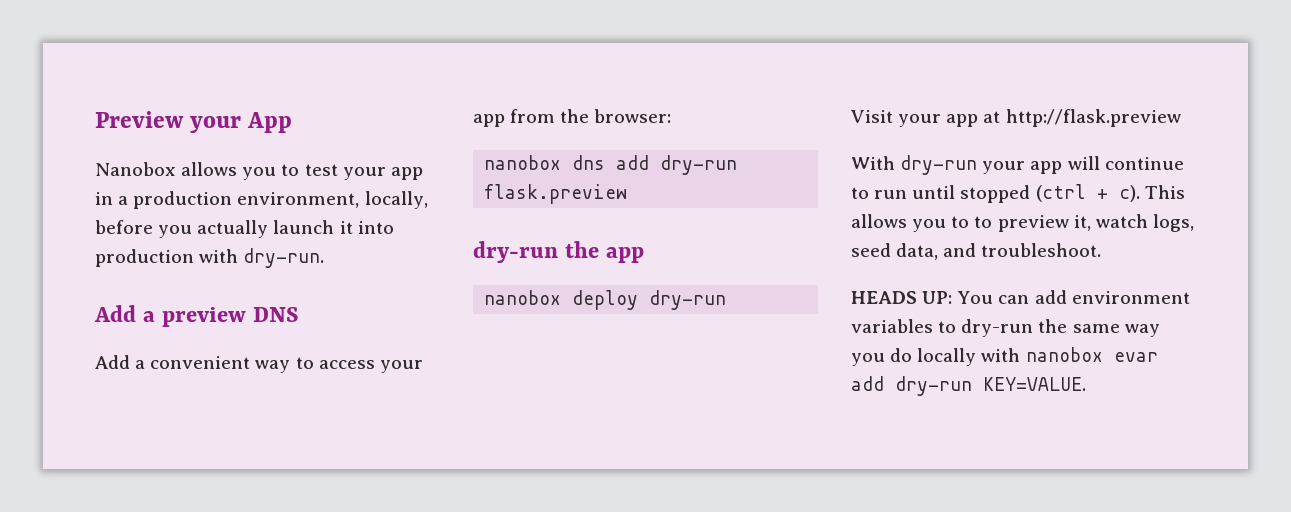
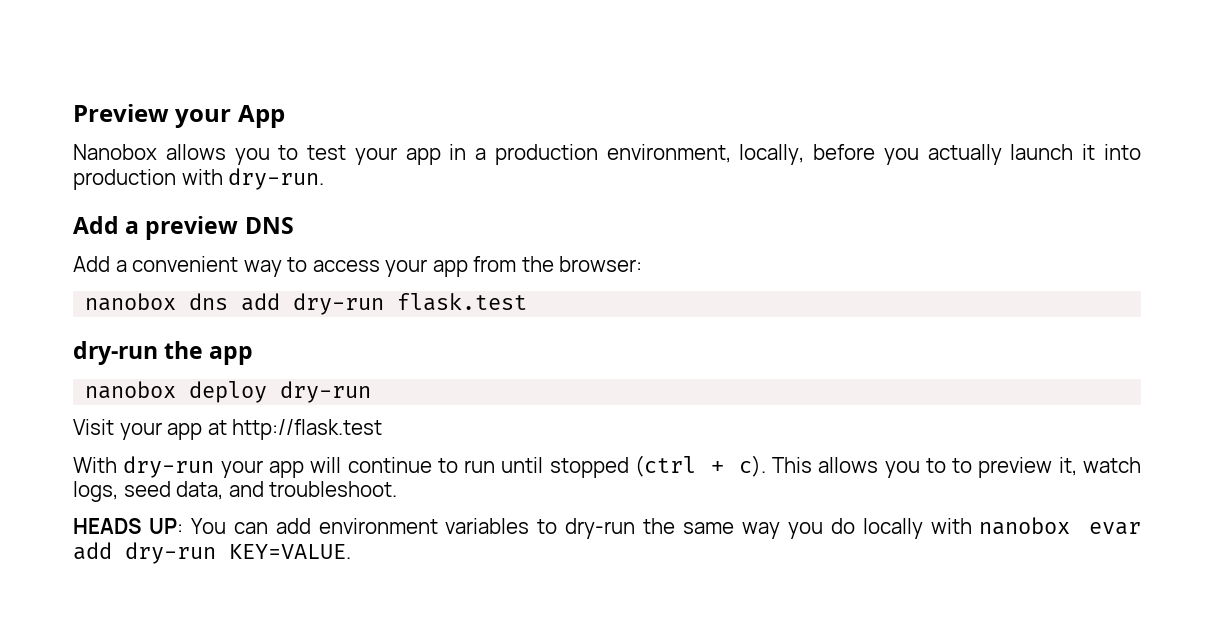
[484,184,628,204] flask.preview -> [397,293,528,311] flask.test
[1005,109,1181,127] http://flask.preview -> [232,419,383,440] http://flask.test

